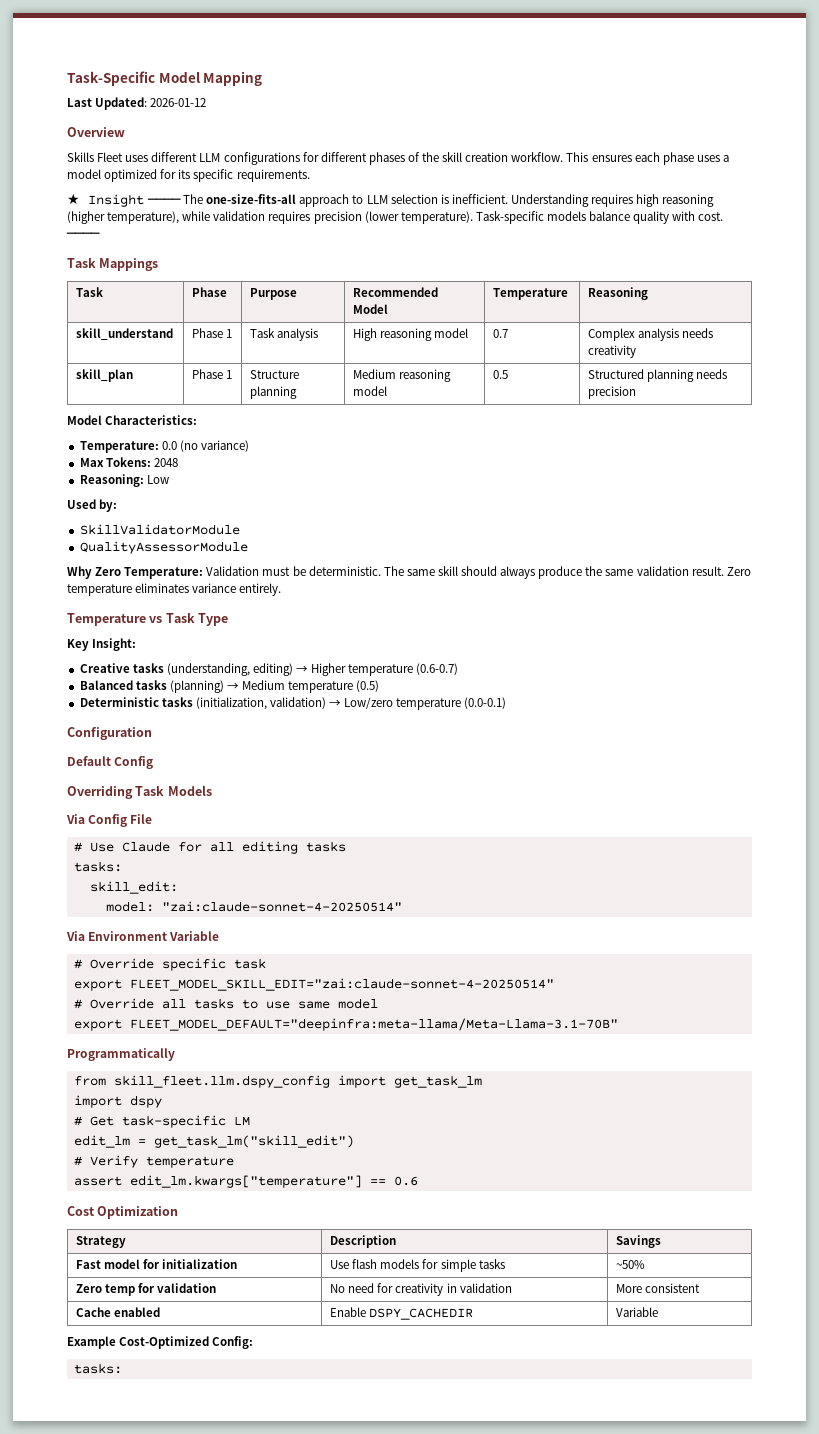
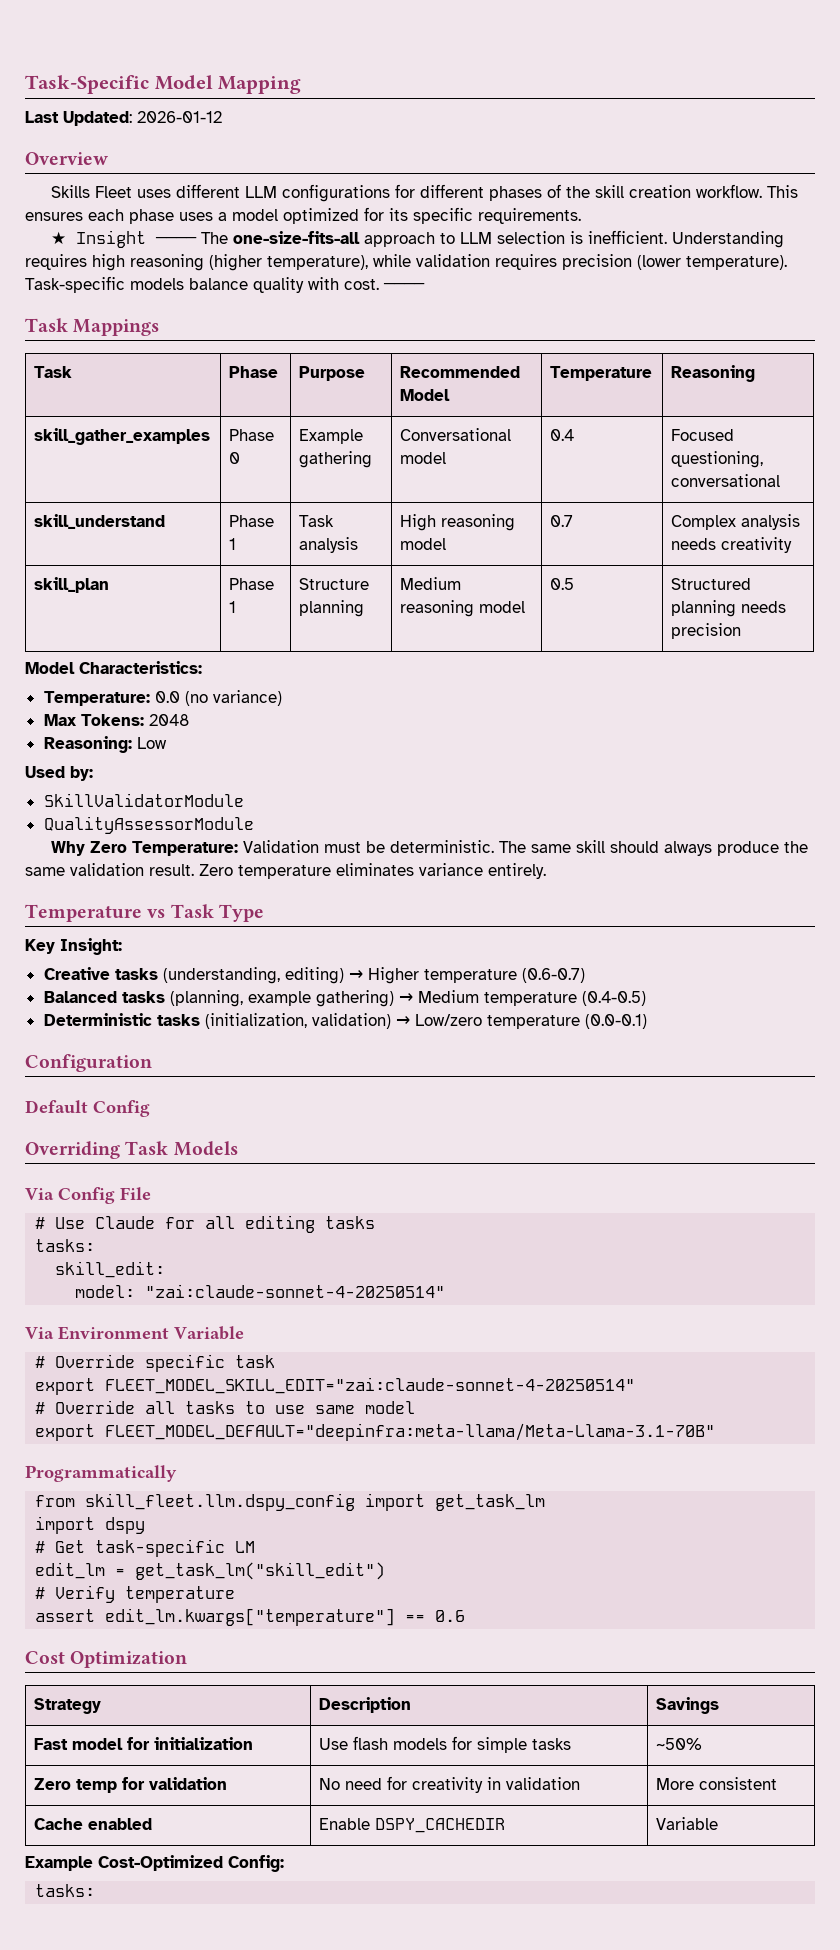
(649, 293) none -> [34,428,211,445] [229,429,275,441] [229,452,241,464] [299,429,364,444] [299,451,373,468] [400,428,512,441] [400,452,447,464] [550,429,575,441] [671,429,735,441] [671,451,764,468] [671,474,781,487] // skill_gather_examples | Phase 0 | Example gathering | Conversational model | 0.4 | Focused questioning, conversational
[169,680,224,693] (planning) -> [169,990,394,1007] (planning, example gathering)
[356,680,380,692] (0.5) -> [581,991,646,1006] (0.4-0.5)

